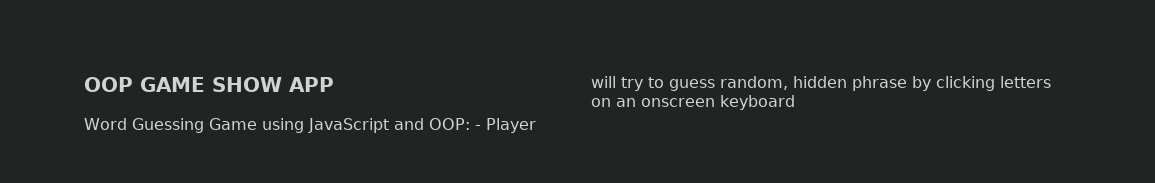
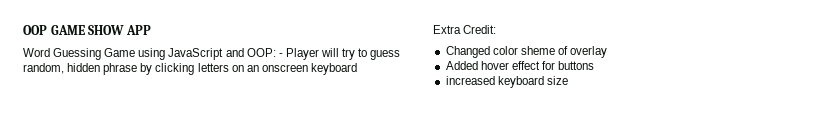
(795, 102) none -> [433,25,497,34] [445,46,608,58] [445,61,595,70] [445,76,568,88] // Extra Credit: // Changed color sheme of overlay // Added hover effect for buttons // increased keyboard size

